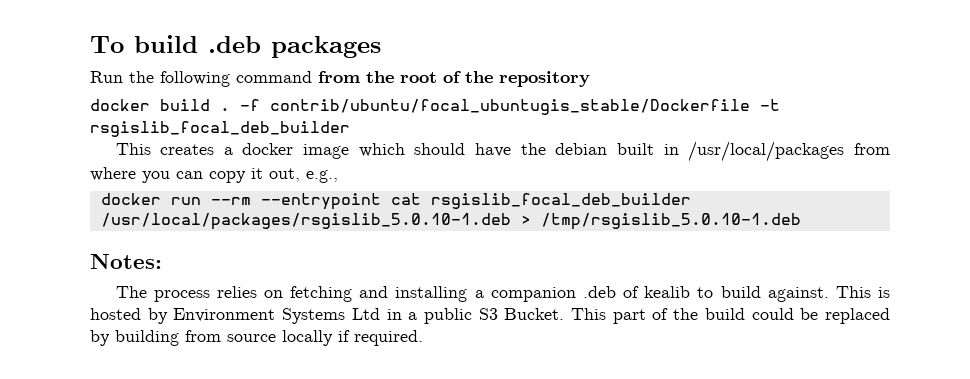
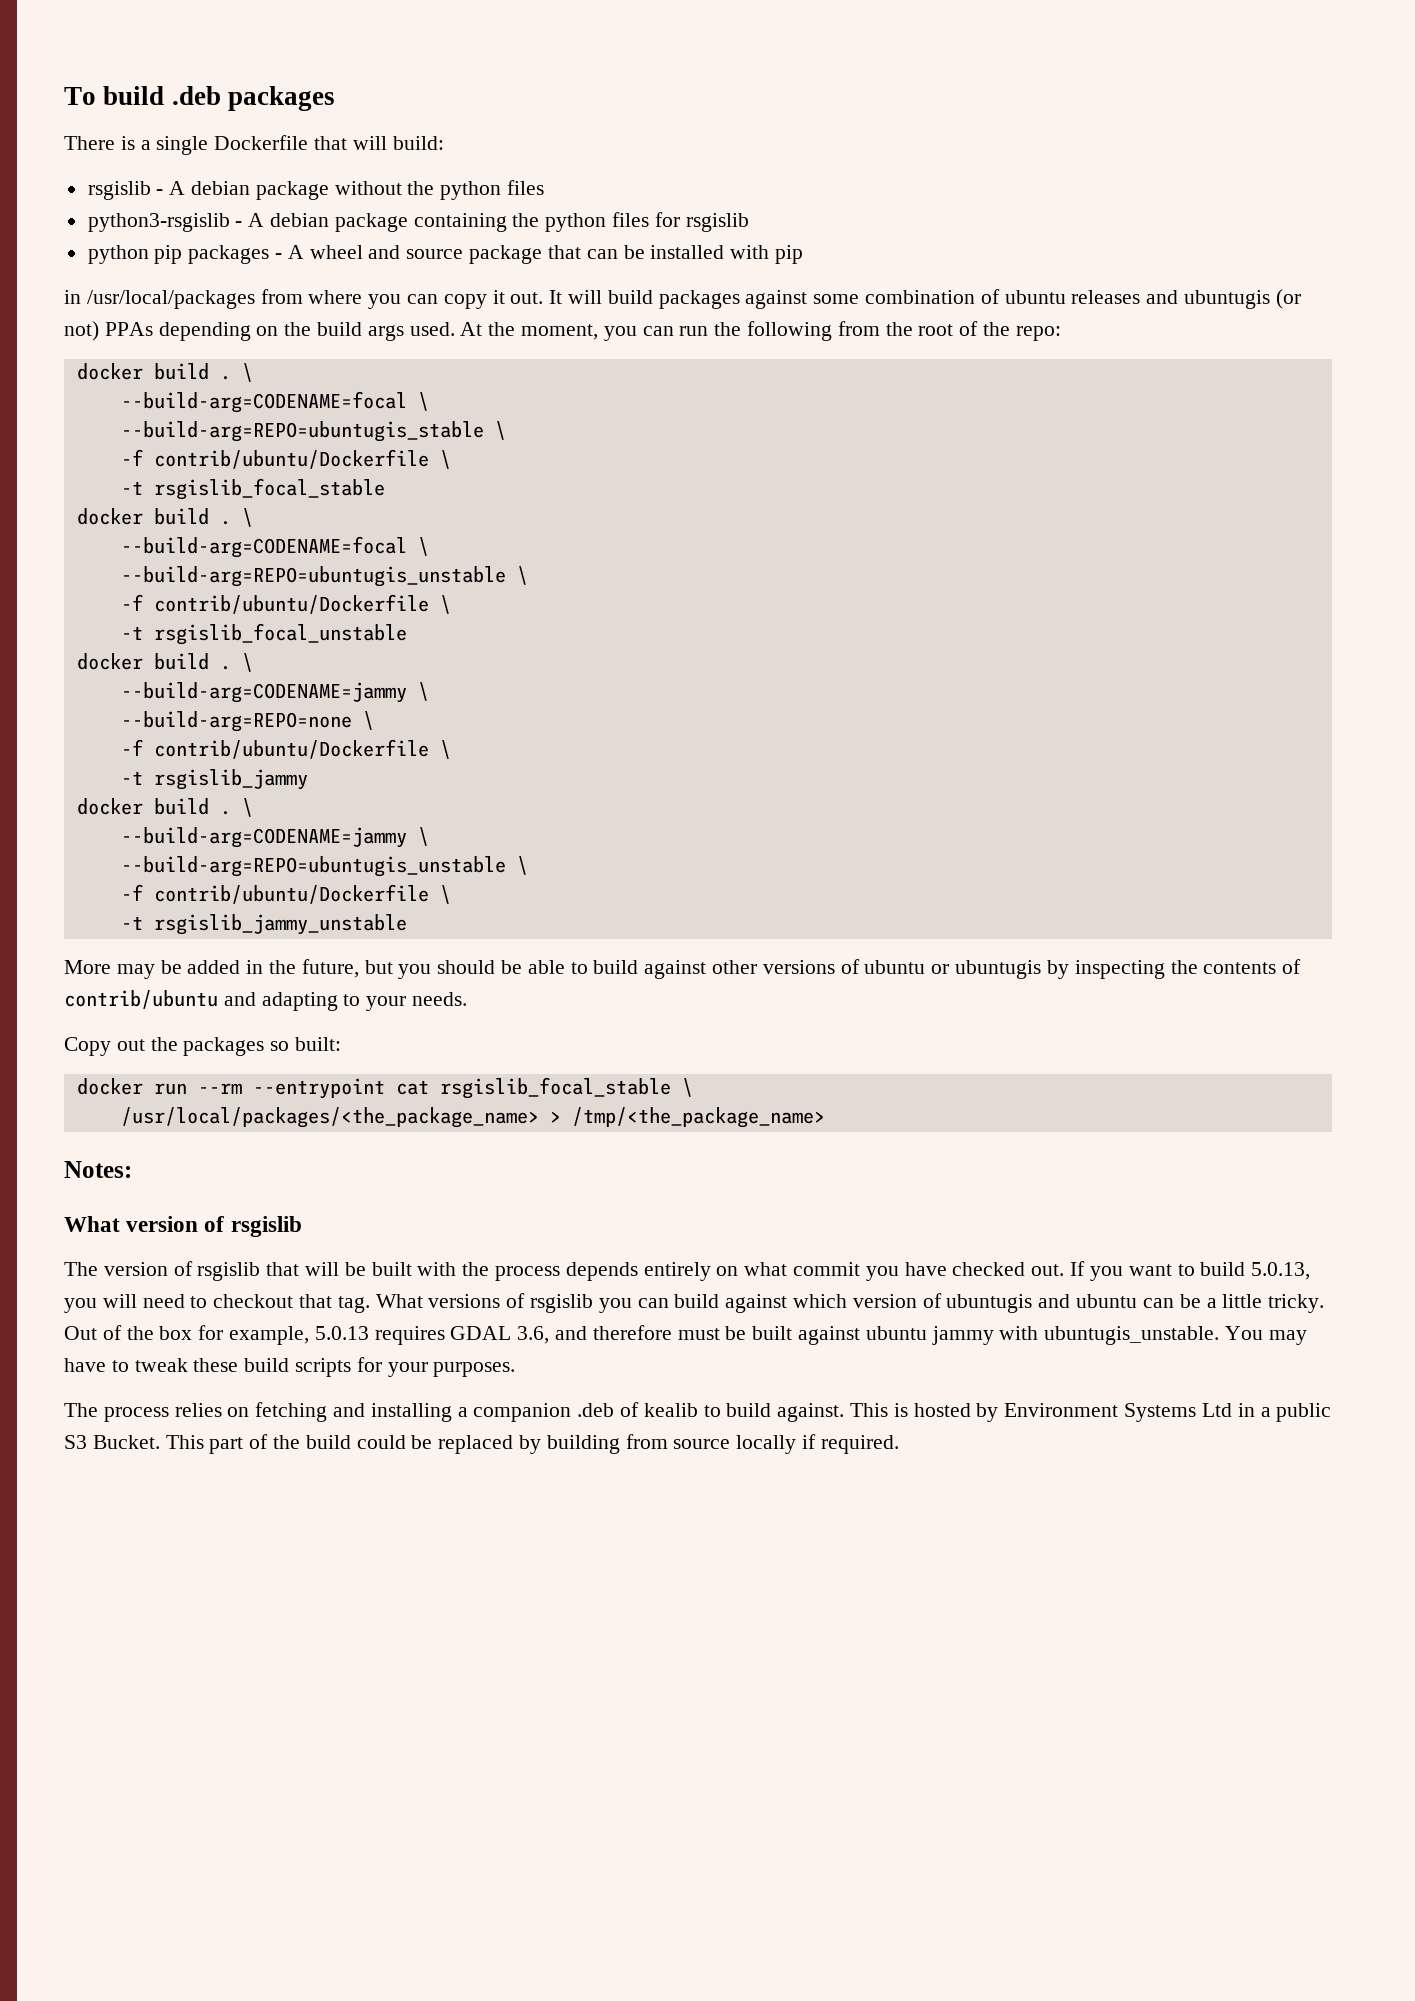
[90,71,590,87] [90,99,780,115] [90,121,350,137] [115,143,655,159] Run the following command from the root of the repository // docker build . -f contrib/ubuntu/focal_ubuntugis_stable/Dockerfile -t rsgislib_focal_deb_builder // This creates a docker image which should have the debian built -> [64,135,444,155] [87,180,545,200] [87,212,749,232] [87,245,803,264] There is a single Dockerfile that will build: // rsgislib - A debian package without the python files // python3-rsgislib - A debian package containing the python files for rsgislib // python pip packages - A wheel and source package that can be installed with pip //
[269,168,338,183] out, e.g., -> [510,289,1301,309] [64,321,1061,341] [76,363,253,382] [120,391,429,413] [120,421,506,442] [120,449,451,469] [120,478,385,500] [76,508,253,527] [120,536,429,558] [120,566,528,587] [120,594,451,614] [120,623,407,645] [76,653,253,672] [120,682,429,703] [120,711,374,732] [120,739,451,759] [120,769,308,790] [76,798,253,817] [120,827,429,848] [120,856,528,877] [120,884,451,904] [120,914,407,935] [64,959,1302,979] [64,990,468,1011] [64,1037,342,1056] out. It will build packages against some combination of ubuntu releases and ubuntugis (or not) PPAs depending on the build args used. At the moment, you can run the following from the root of the repo: // docker build . \ // --build-arg=CODENAME=focal \ // --build-arg=REPO=ubuntugis_stable \ // -f contrib/ubuntu/Dockerfile \ // -t rsgislib_focal_stable // docker build . \ // --build-arg=CODENAME=focal \ // --build-arg=REPO=ubuntugis_unstable \ // -f contrib/ubuntu/Dockerfile \ // -t rsgislib_focal_unstable // docker build . \ // --build-arg=CODENAME=jammy \ // --build-arg=REPO=none \ // -f contrib/ubuntu/Dockerfile \ // -t rsgislib_jammy // docker build . \ // --build-arg=CODENAME=jammy \ // --build-arg=REPO=ubuntugis_unstable \ // -f contrib/ubuntu/Dockerfile \ // -t rsgislib_jammy_unstable // More may be added in the future, but you should be able to build against other versions of ubuntu or ubuntugis by inspecting the contents of contrib/ubuntu and adapting to your needs. // Copy out the packages so built:
[430,193,691,209] [100,213,801,230] [90,254,162,269] rsgislib_focal_deb_builder /usr/local/packages/rsgislib_5.0.10-1.deb > /tmp/rsgislib_5.0.10-1.deb // Notes: -> [439,1077,693,1099] [120,1107,825,1128] [64,1161,132,1178] [64,1216,302,1237] [64,1261,1311,1281] [64,1293,1325,1313] [64,1325,1307,1345] [64,1357,516,1377] rsgislib_focal_stable \ // /usr/local/packages/<the_package_name> > /tmp/<the_package_name> // Notes: // What version of rsgislib // The version of rsgislib that will be built with the process depends entirely on what commit you have checked out. If you want to build 5.0.13, you will need to checkout that tag. What versions of rsgislib you can build against which version of ubuntugis and ubuntu can be a little tricky. Out of the box for example, 5.0.13 requires GDAL 3.6, and therefore must be built against ubuntu jammy with ubuntugis_unstable. You may have to tweak these build scripts for your purposes.

